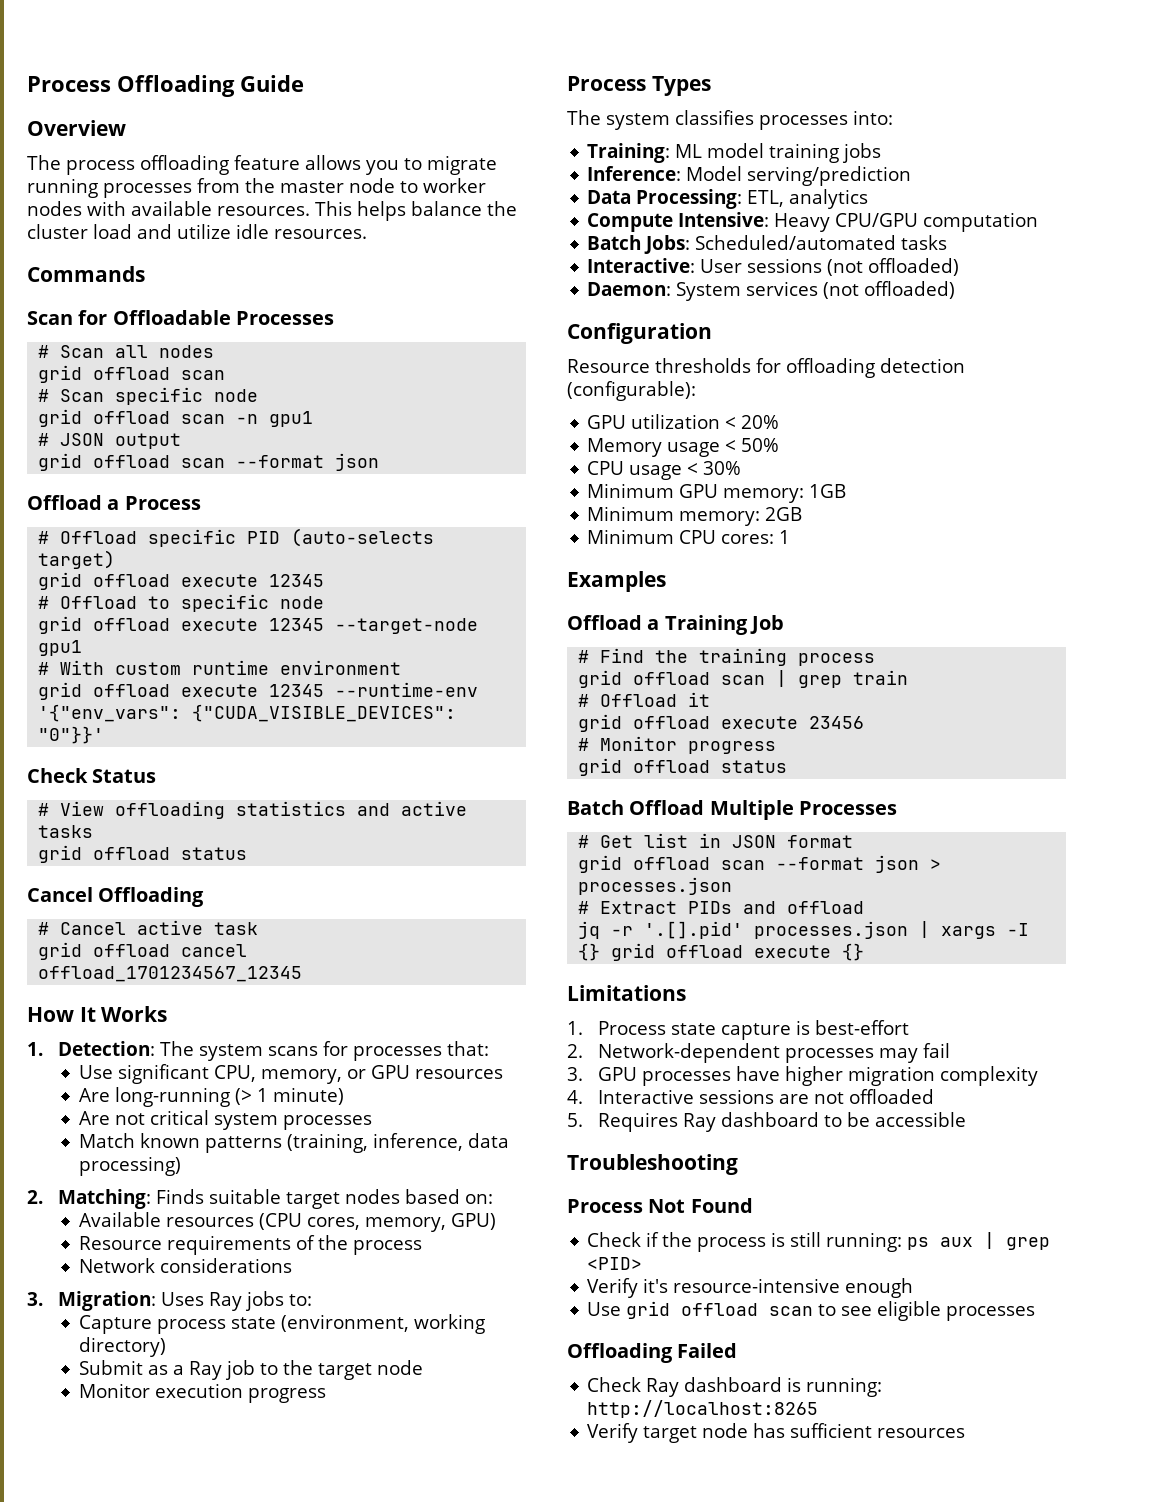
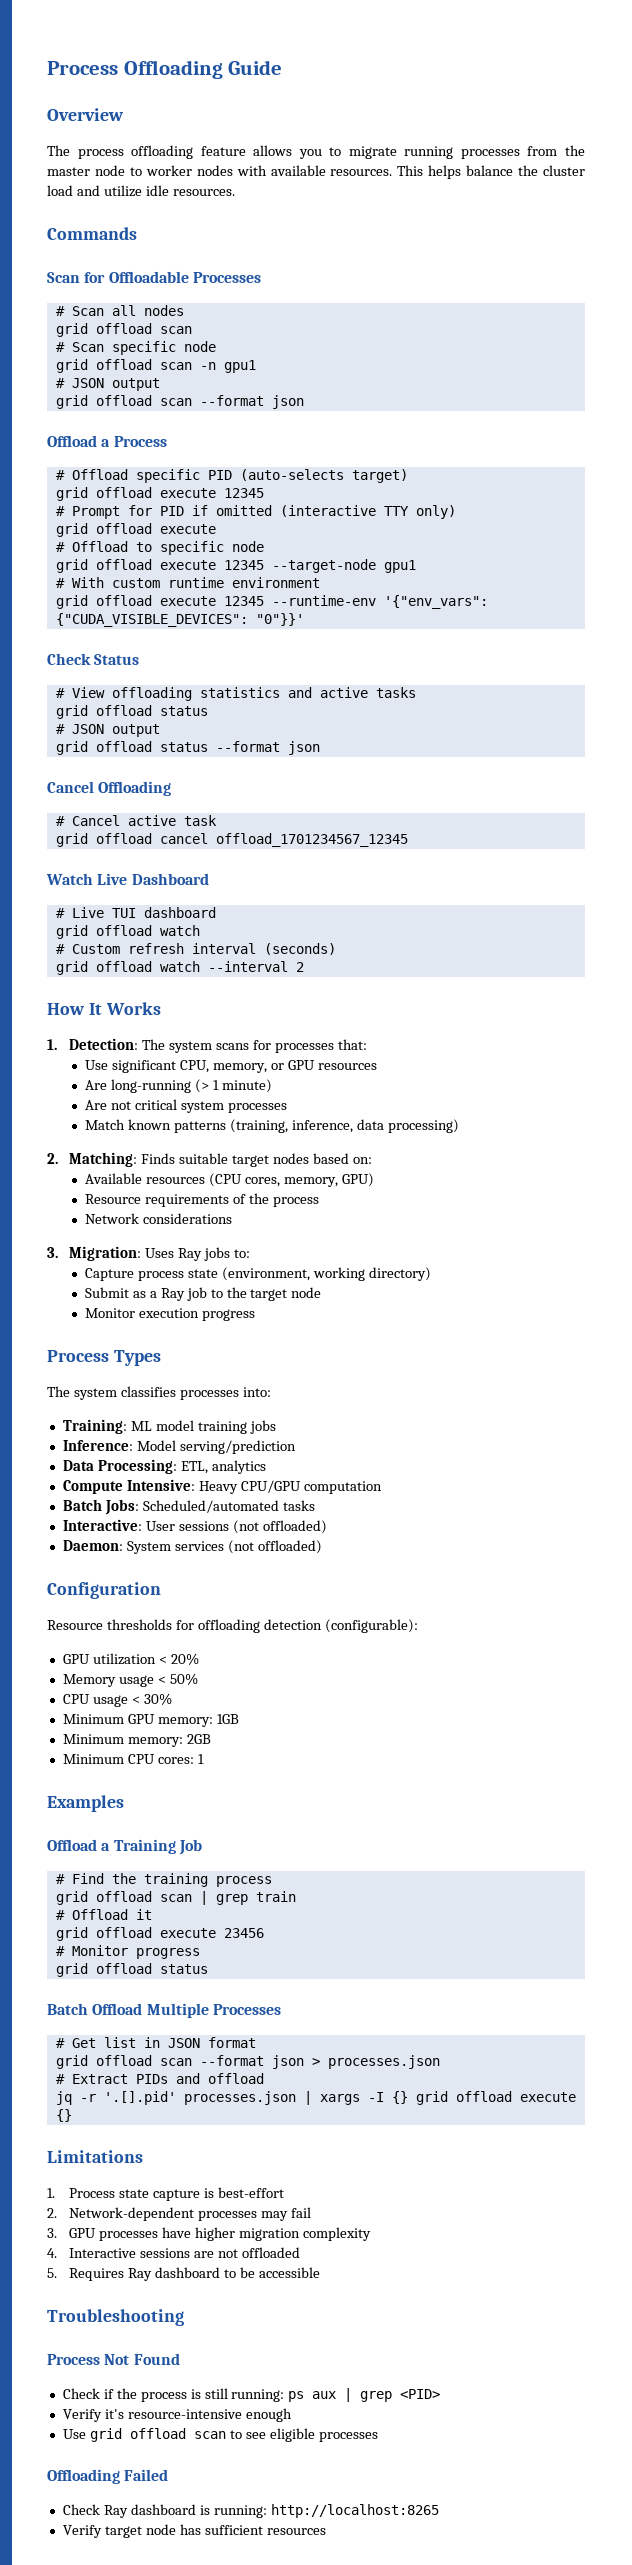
(325, 580) none -> [55,505,456,519] [55,523,216,537] // # Prompt for PID if omitted (interactive TTY only) // grid offload execute
(248, 853) none -> [55,724,160,737] [55,741,320,755] // # JSON output // grid offload status --format json
(303, 974) none -> [46,873,209,885] [55,907,216,918] [55,925,200,939] [55,943,336,955] [55,961,304,975] // Watch Live Dashboard // # Live TUI dashboard // grid offload watch // # Custom refresh interval (seconds) // grid offload watch --interval 2

